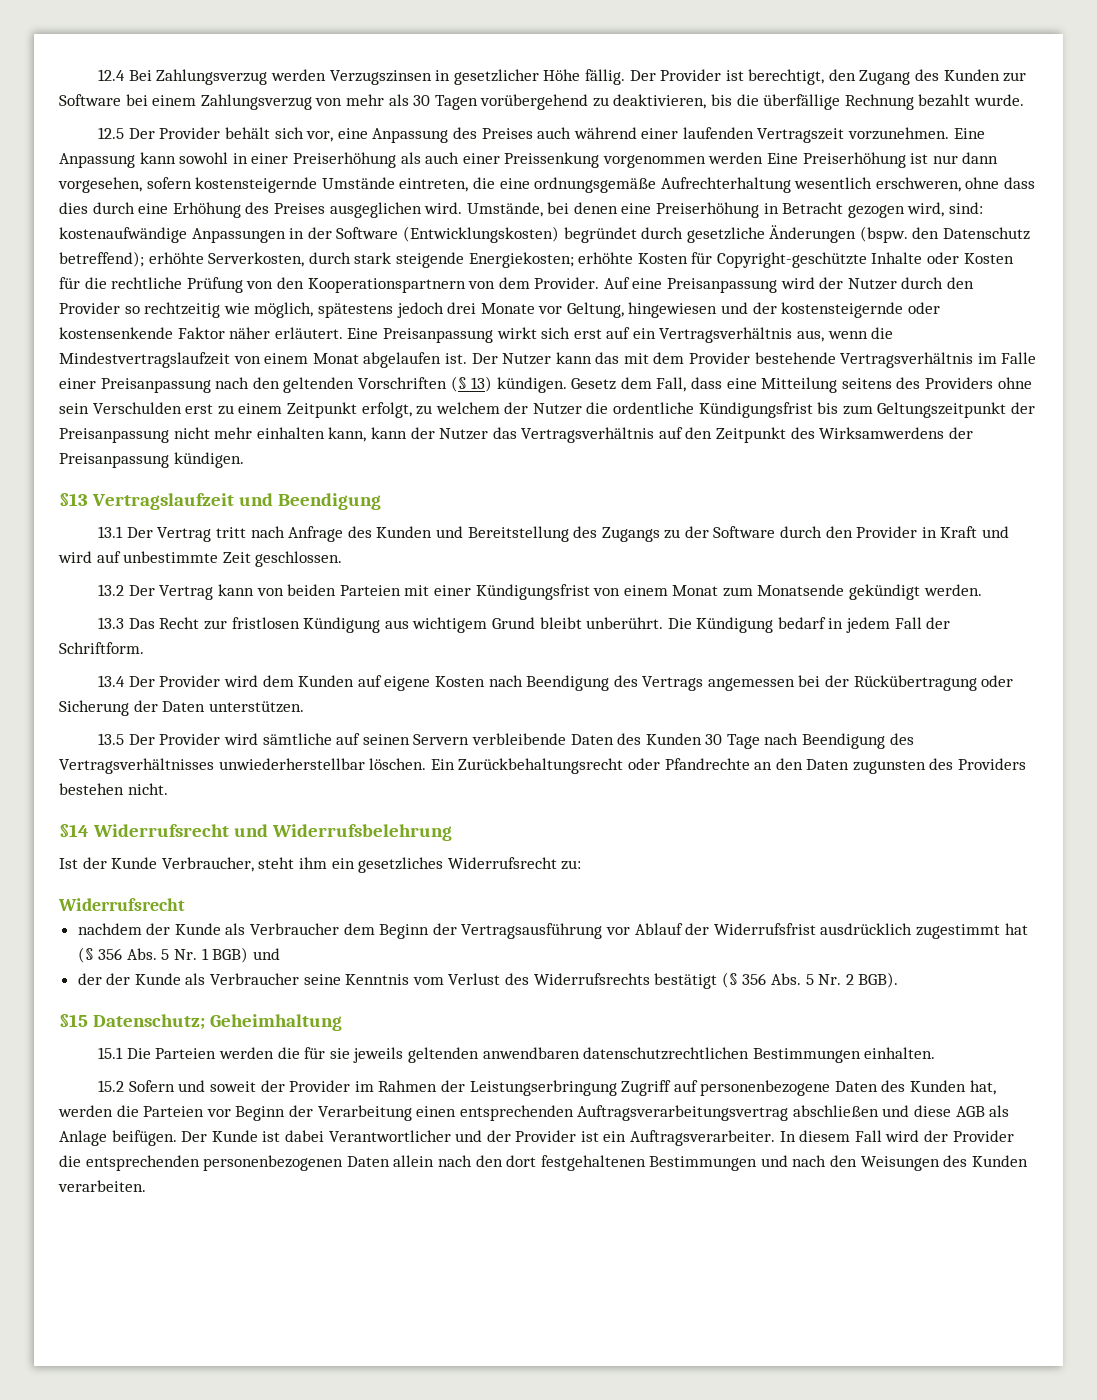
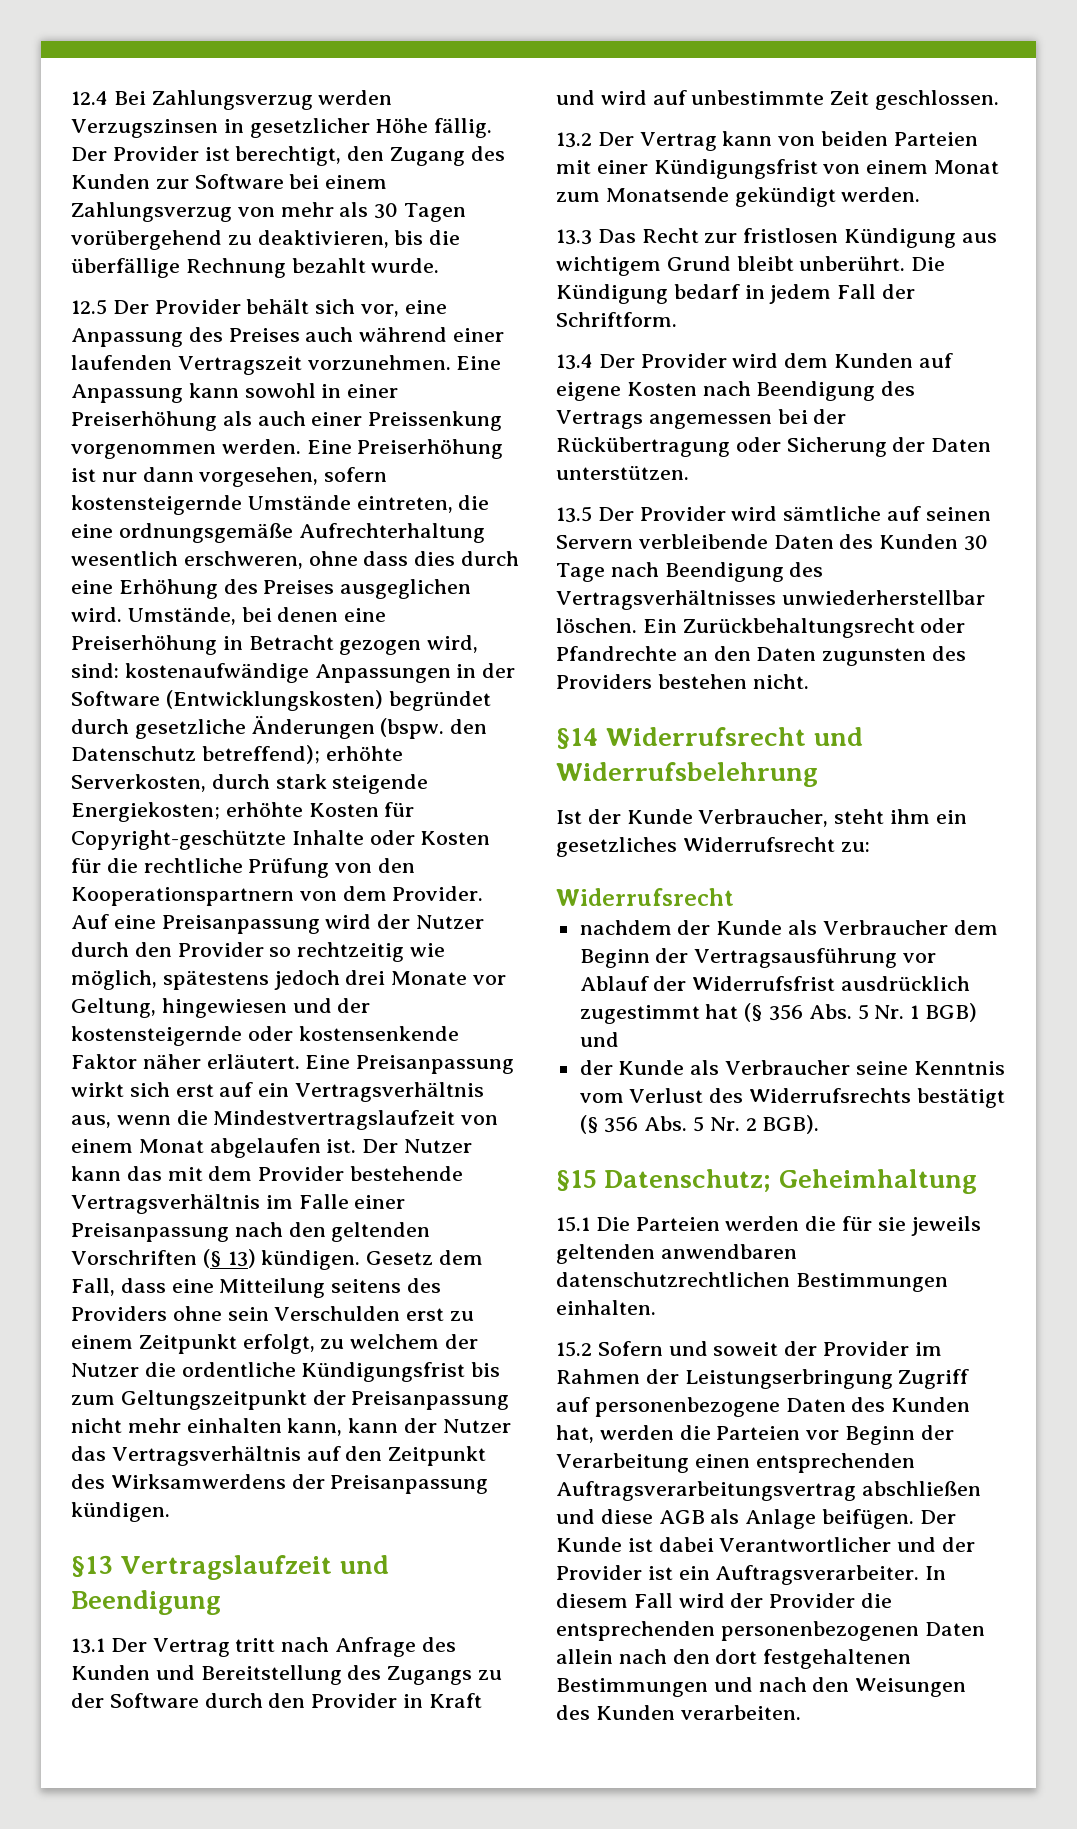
[708,152,764,164] werden -> [221,439,301,454] werden.
[106,973,131,985] der -> (613, 1067) none

